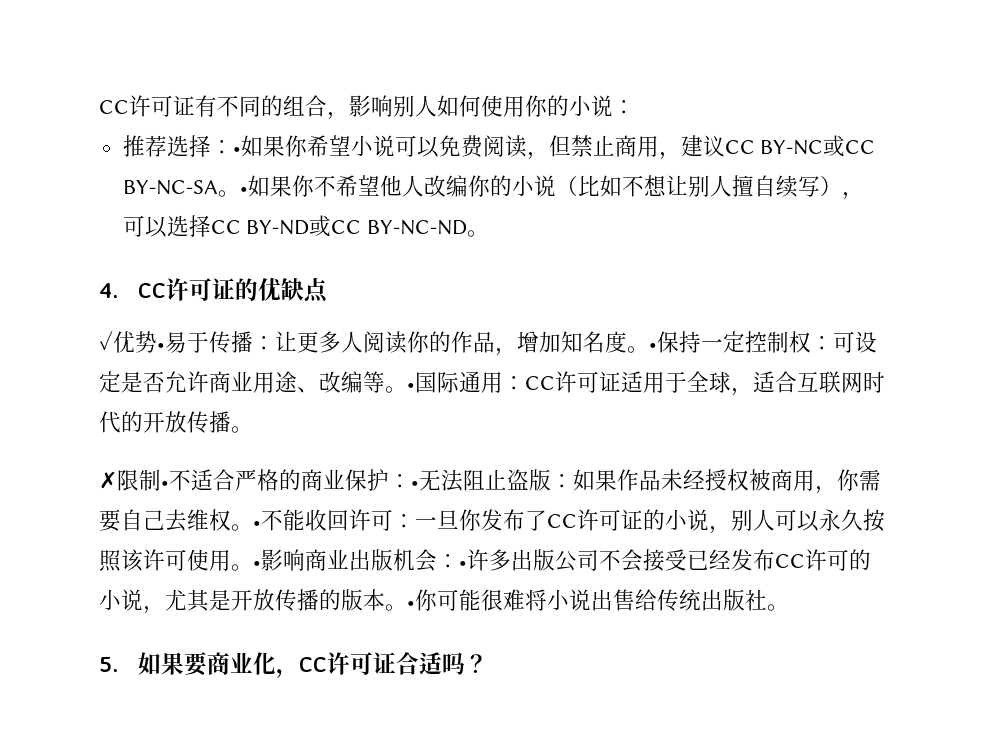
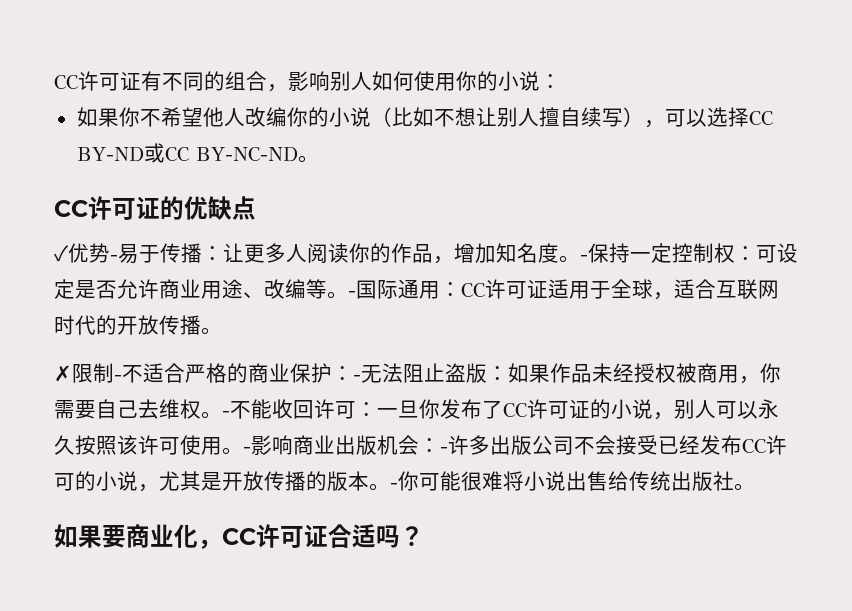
[122,135,876,160] [122,180,248,197] 推荐选择：•如果你希望小说可以免费阅读，但禁止商用，建议CC BY-NC或CC BY-NC-SA。• -> (561, 81) none
[99,283,118,298] 4. -> (319, 159) none
[157,343,165,350] • -> [110,255,118,261] -
[649,343,657,350] • -> [580,255,588,261] -
[407,383,415,390] • -> [348,291,356,297] -
[161,481,169,488] • -> [114,375,122,381] -
[411,481,419,488] • -> [353,375,361,381] -
[253,521,261,528] • -> [222,411,230,417] -
[253,561,261,568] • -> [243,447,251,453] -
[459,561,467,568] • -> [440,447,448,453] -
[407,601,415,608] • -> [390,483,398,489] -
[99,657,118,672] 5. -> (755, 487) none

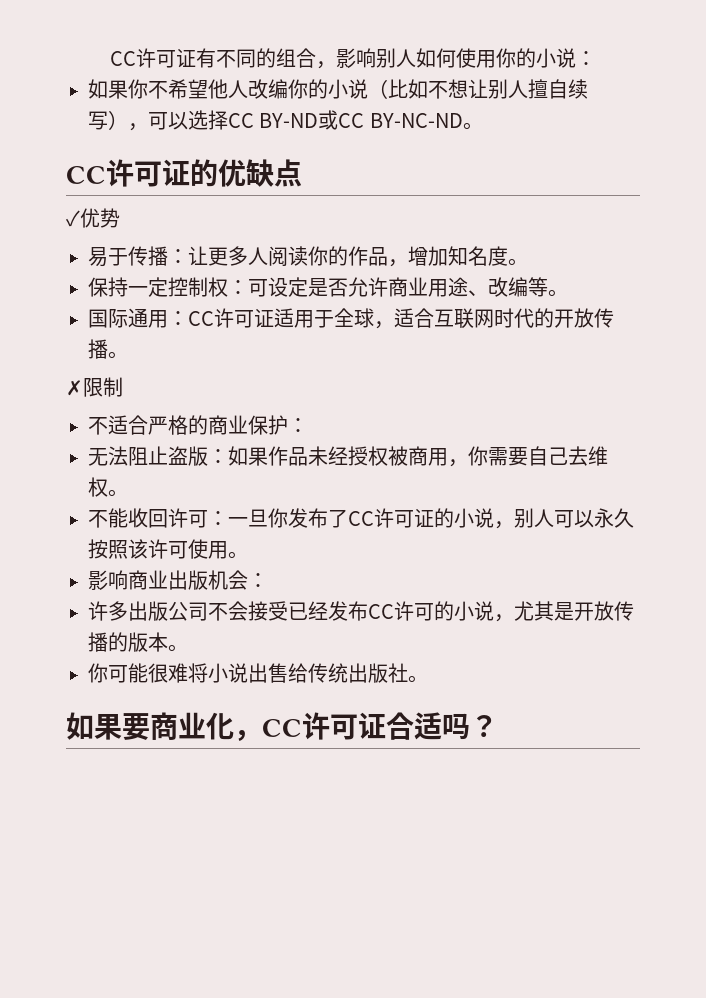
[110,255,118,261] - -> (120, 218) //
[580,255,588,261] - -> (528, 262) //
[348,291,356,297] - -> (568, 293) //
[114,375,122,381] - -> (123, 387) //
[353,375,361,381] - -> (308, 425) //
[222,411,230,417] - -> (128, 493) //
[243,447,251,453] - -> (248, 555) //
[440,447,448,453] - -> (268, 580) //
[390,483,398,489] - -> (188, 648) //

